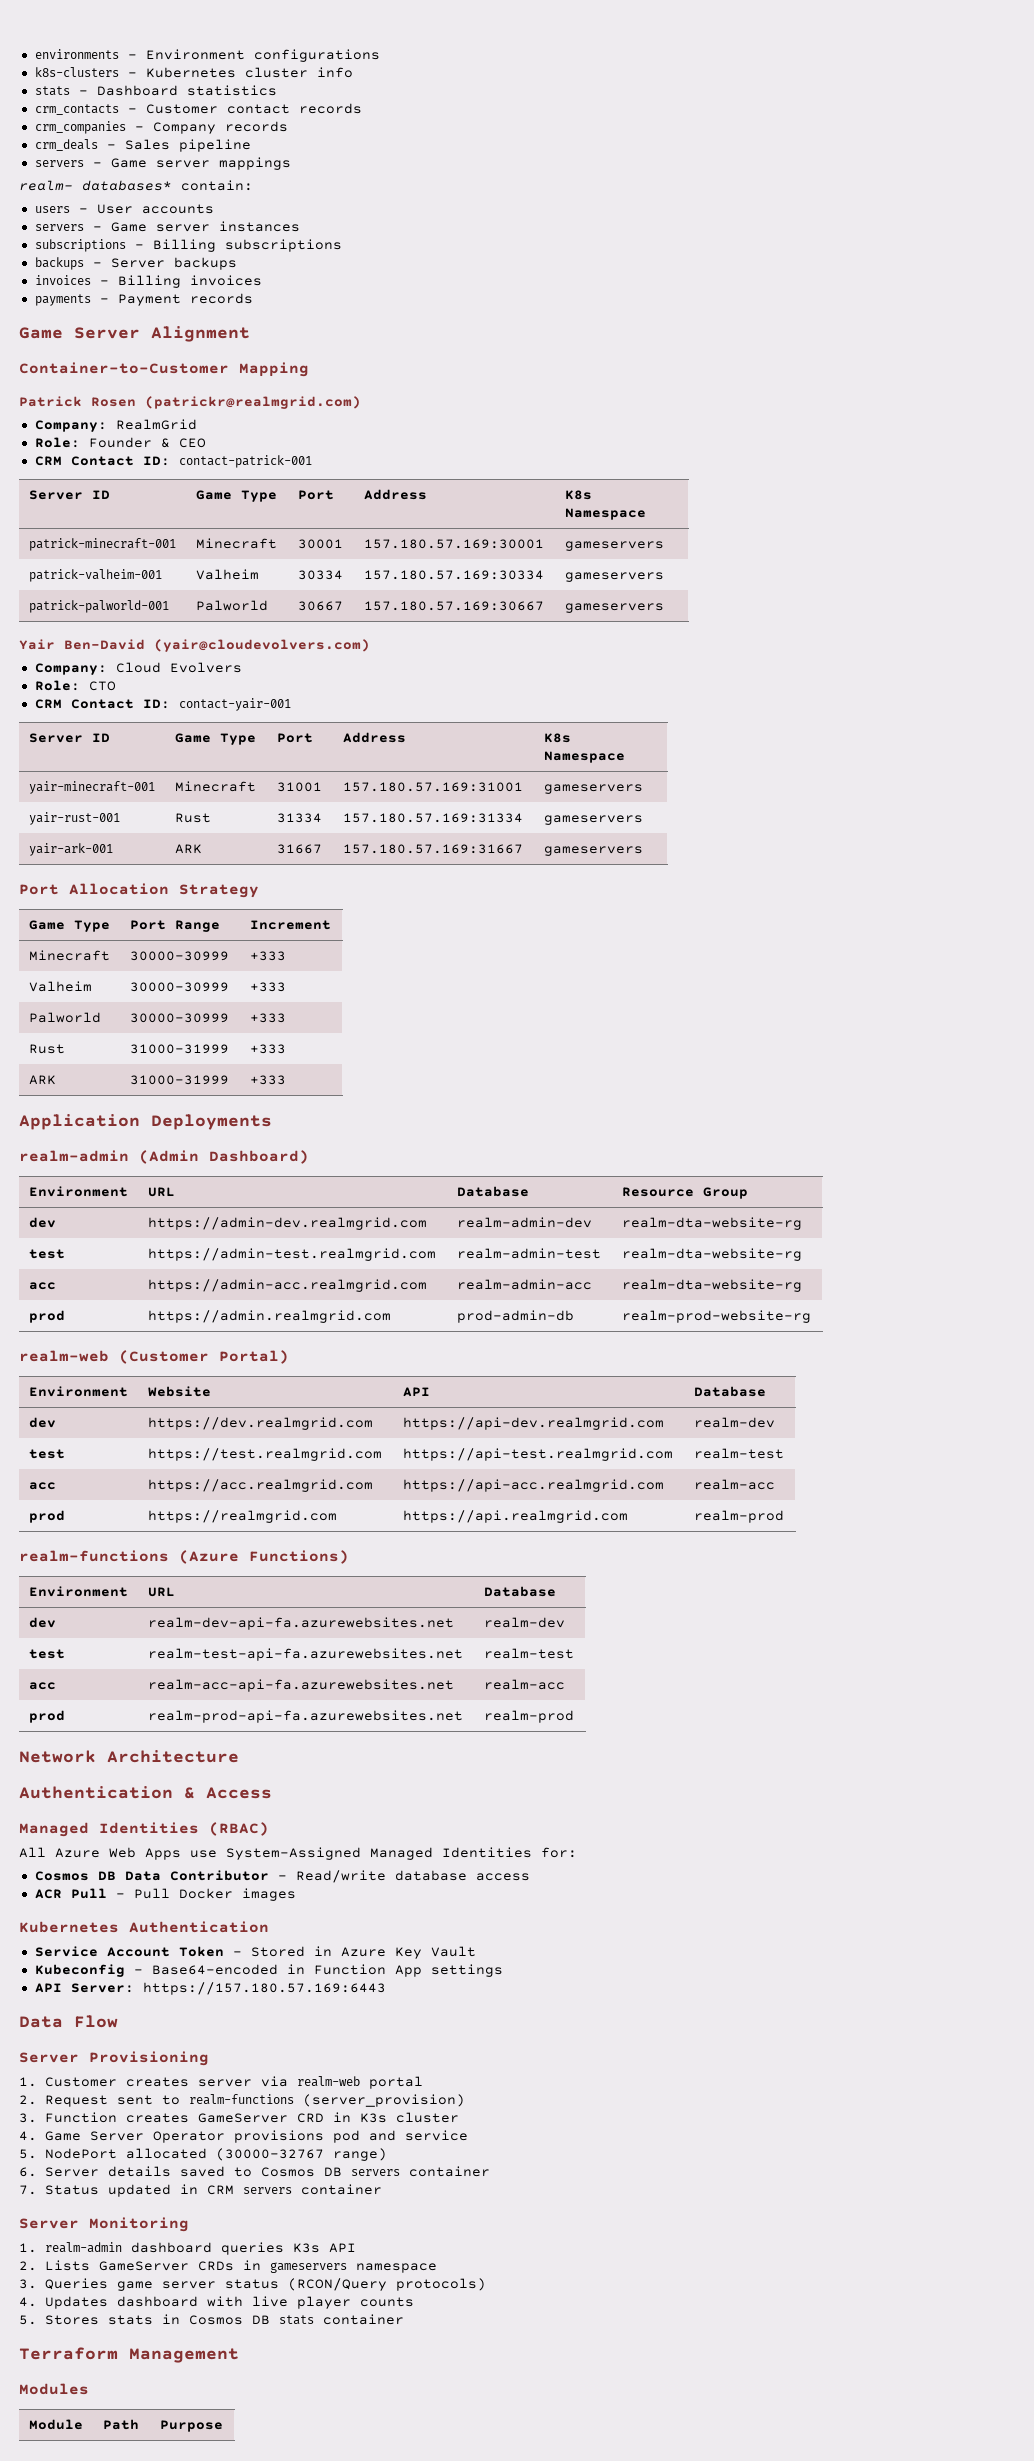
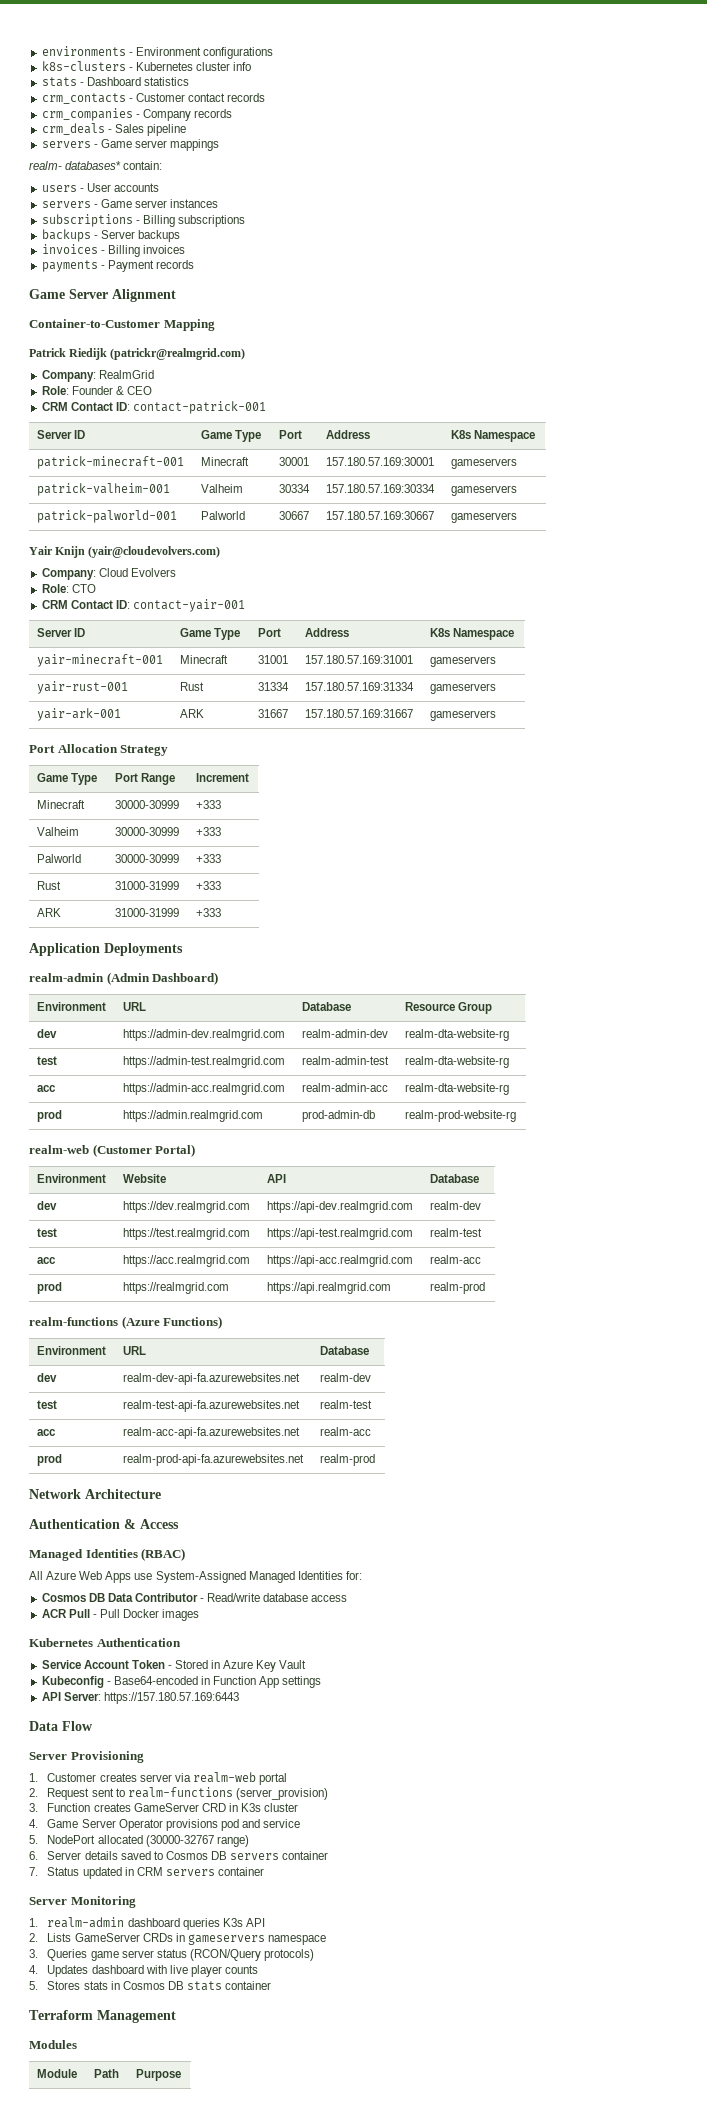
[91,397,136,407] Rosen -> [69,348,108,360] Riedijk
[64,639,145,650] Ben-David -> [55,546,86,558] Knijn

